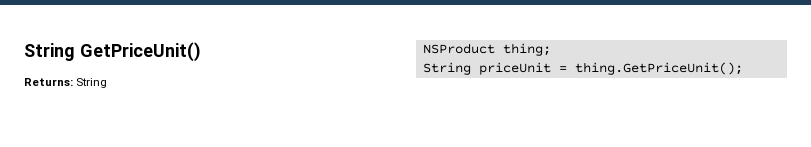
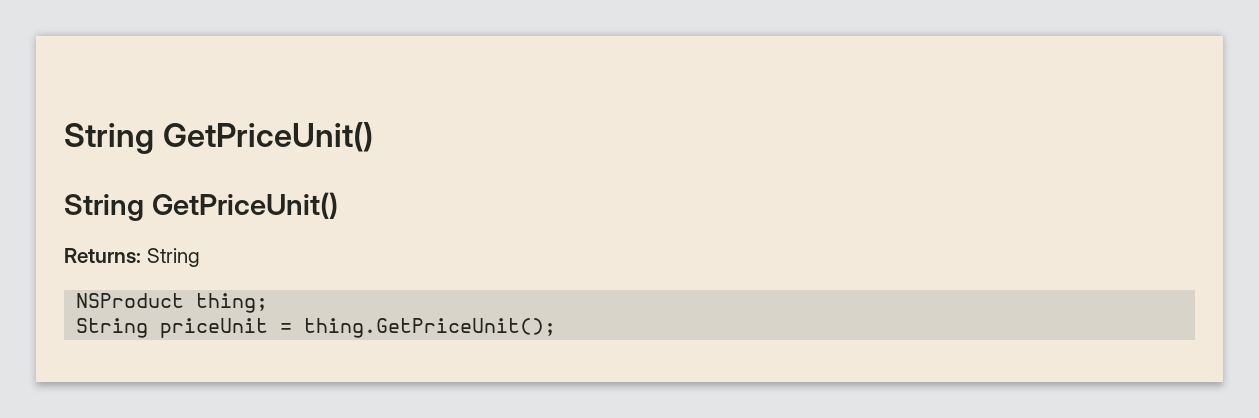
[24,42,201,62] String GetPriceUnit() -> [64,122,373,154] [64,192,338,221] String GetPriceUnit() // String GetPriceUnit()

